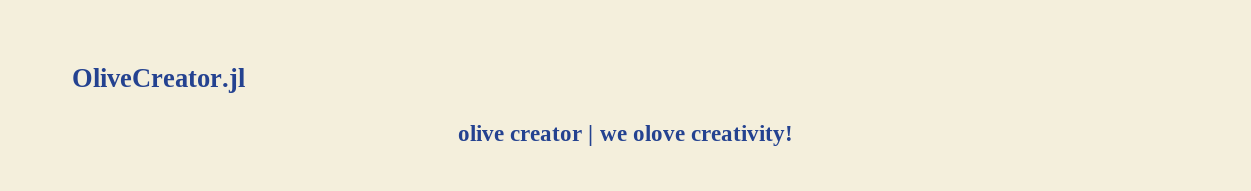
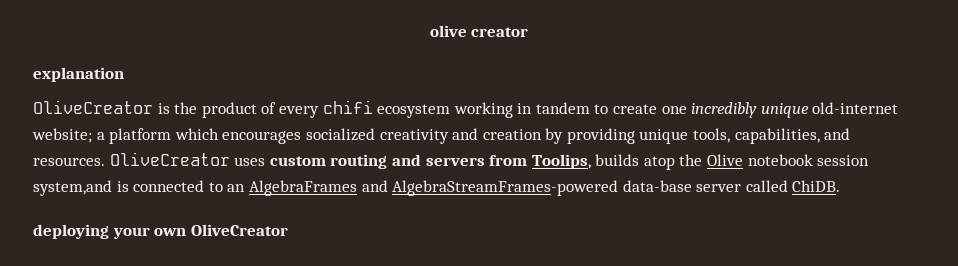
[72,68,245,93] OliveCreator.jl // -> (429, 31) none
[588,125,794,146] | we olove creativity! -> [33,67,124,82] [33,100,899,118] [32,128,851,144] [33,152,870,170] [33,180,841,196] [33,224,288,239] // explanation // OliveCreator is the product of every chifi ecosystem working in tandem to create one incredibly unique old-internet website; a platform which encourages socialized creativity and creation by providing unique tools, capabilities, and resources. OliveCreator uses custom routing and servers from Toolips, builds atop the Olive notebook session system,and is connected to an AlgebraFrames and AlgebraStreamFrames-powered data-base server called ChiDB. // deploying your own OliveCreator

